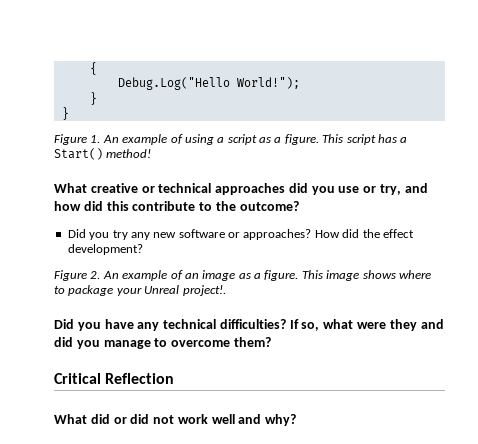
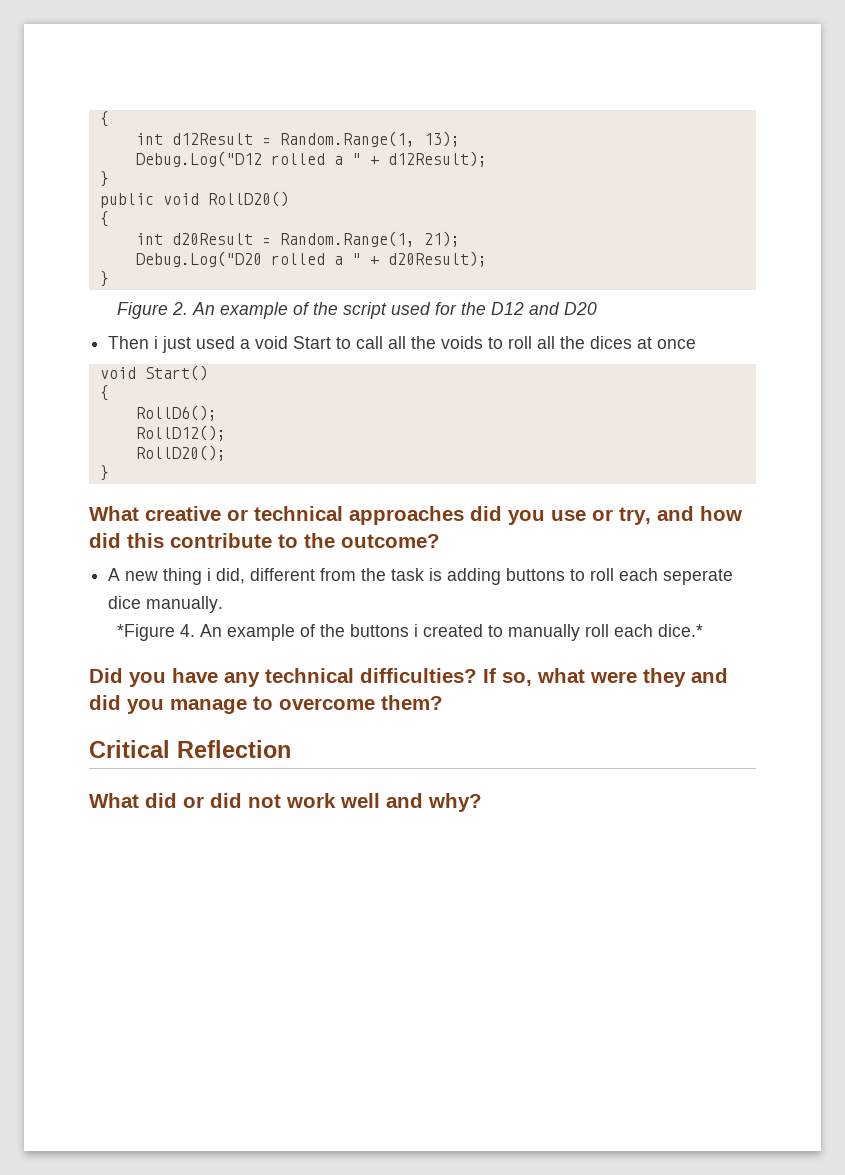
[89,62,97,75] [117,77,300,90] [89,92,97,105] { // Debug.Log("Hello World!"); // } -> [99,111,109,127] [135,131,460,147] [135,151,487,167] [99,171,109,187] [99,191,289,208] [99,211,109,227] [135,231,460,247] [135,251,487,267] { // int d12Result = Random.Range(1, 13); // Debug.Log("D12 rolled a " + d12Result); // } // public void RollD20() // { // int d20Result = Random.Range(1, 21); // Debug.Log("D20 rolled a " + d20Result);
[90,134,408,145] [54,148,152,160] 1. An example of using a script as a figure. This script has a Start() method! -> [171,302,597,319] [108,336,697,353] [99,365,208,381] [99,385,109,401] [135,405,217,421] [135,425,226,441] [135,445,226,461] [99,465,109,481] 2. An example of the script used for the D12 and D20 // Then i just used a void Start to call all the voids to roll all the dices at once // void Start() // { // RollD6(); // RollD12(); // RollD20(); // }
[67,229,414,240] [67,244,143,255] [54,270,431,281] [54,285,226,296] Did you try any new software or approaches? How did the effect development? // Figure 2. An example of an image as a figure. This image shows where to package your Unreal project!. -> [108,568,734,585] [108,596,224,613] [116,624,703,641] A new thing i did, different from the task is adding buttons to roll each seperate dice manually. // *Figure 4. An example of the buttons i created to manually roll each dice.*

